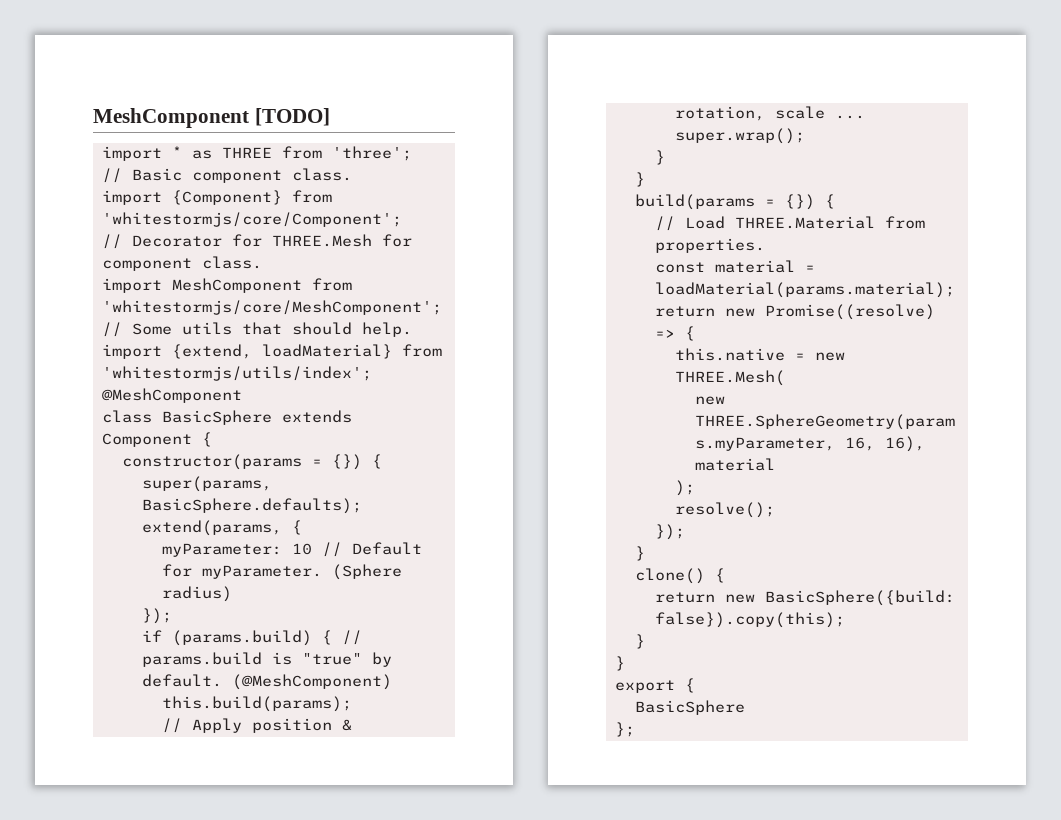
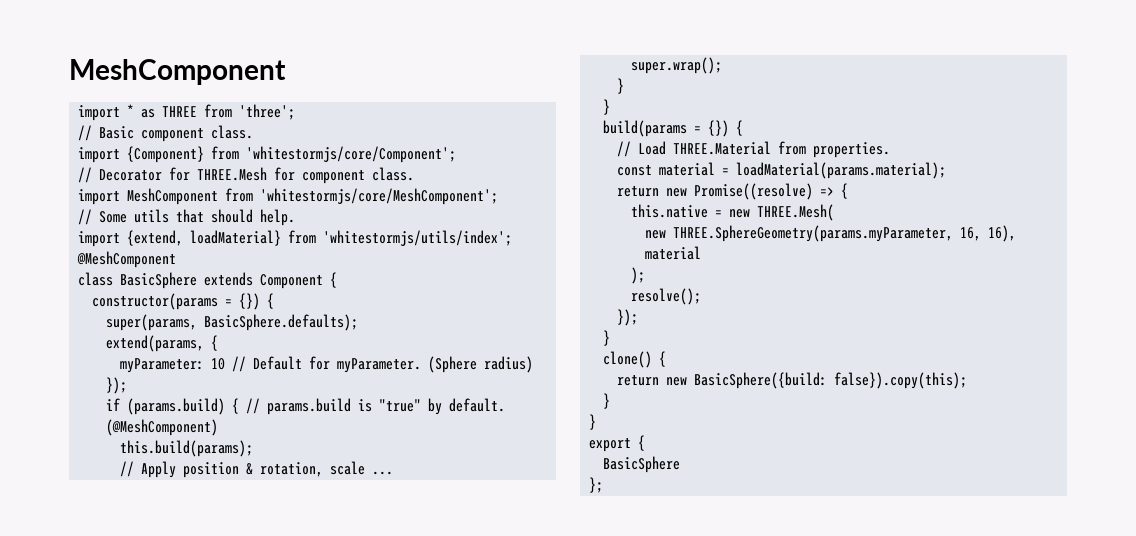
[93,108,330,128] MeshComponent [TODO] -> [69,59,286,85] MeshComponent

